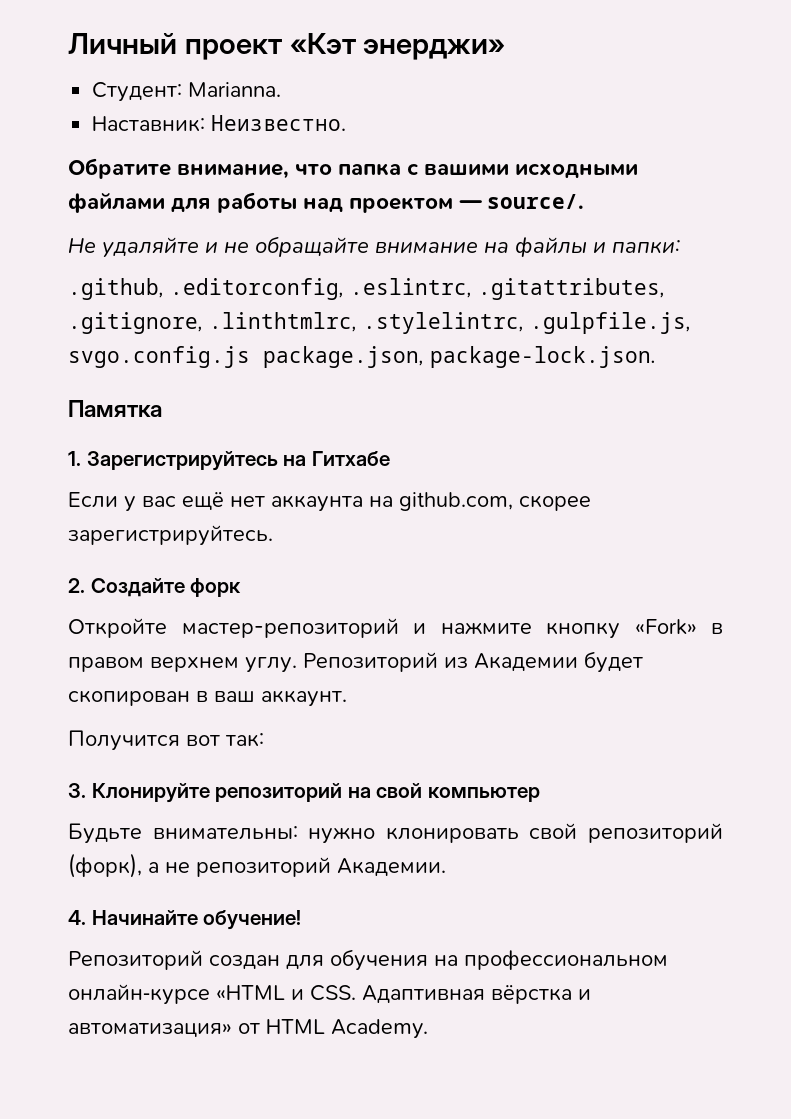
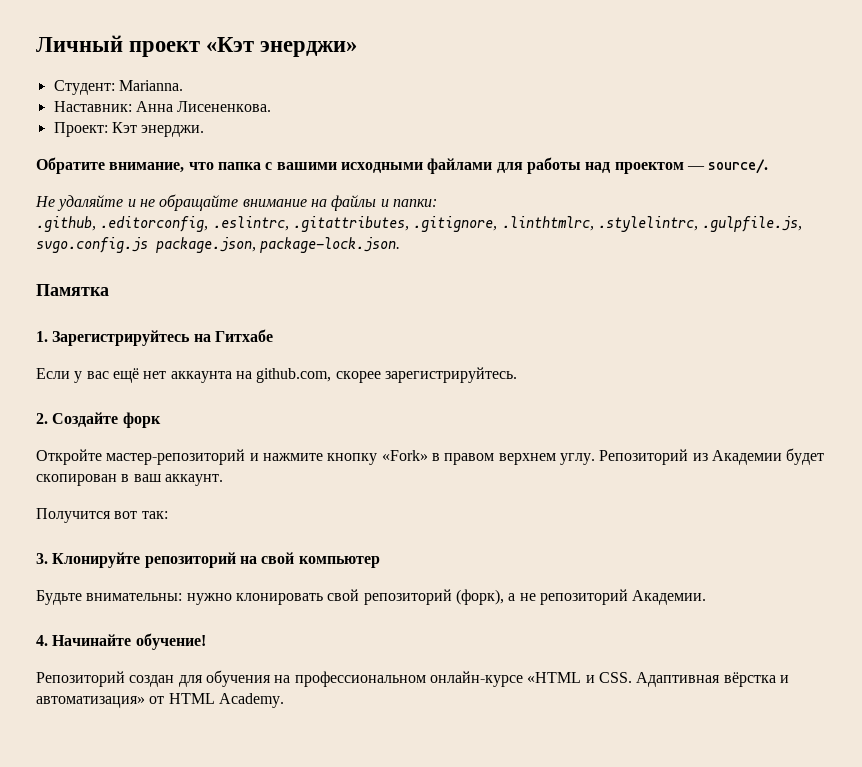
[211,115,347,131] Неизвестно. -> [135,101,272,112] [53,122,205,137] Анна Лисененкова. // Проект: Кэт энерджи.

